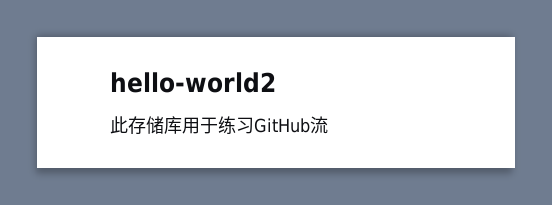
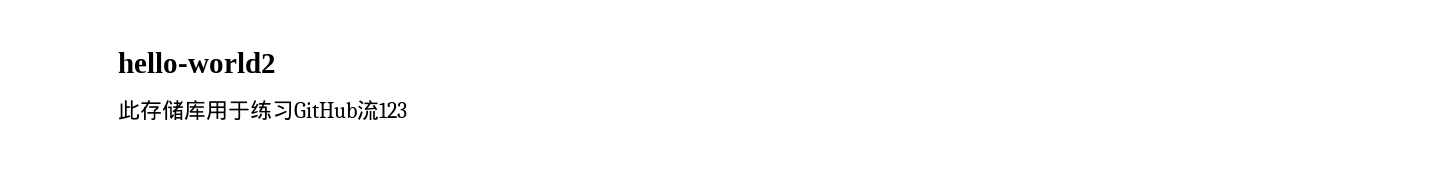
(328, 125) none -> [379,102,407,118] 123

